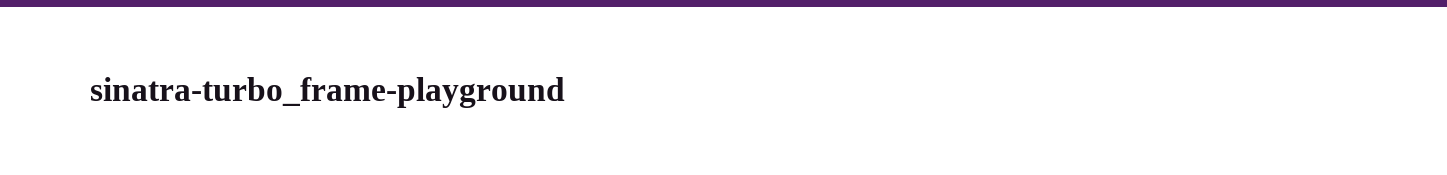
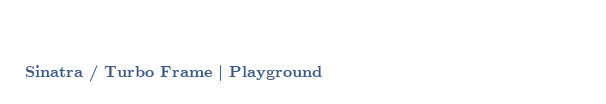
[90,77,565,108] sinatra-turbo_frame-playground -> [25,65,322,83] Sinatra / Turbo Frame | Playground

